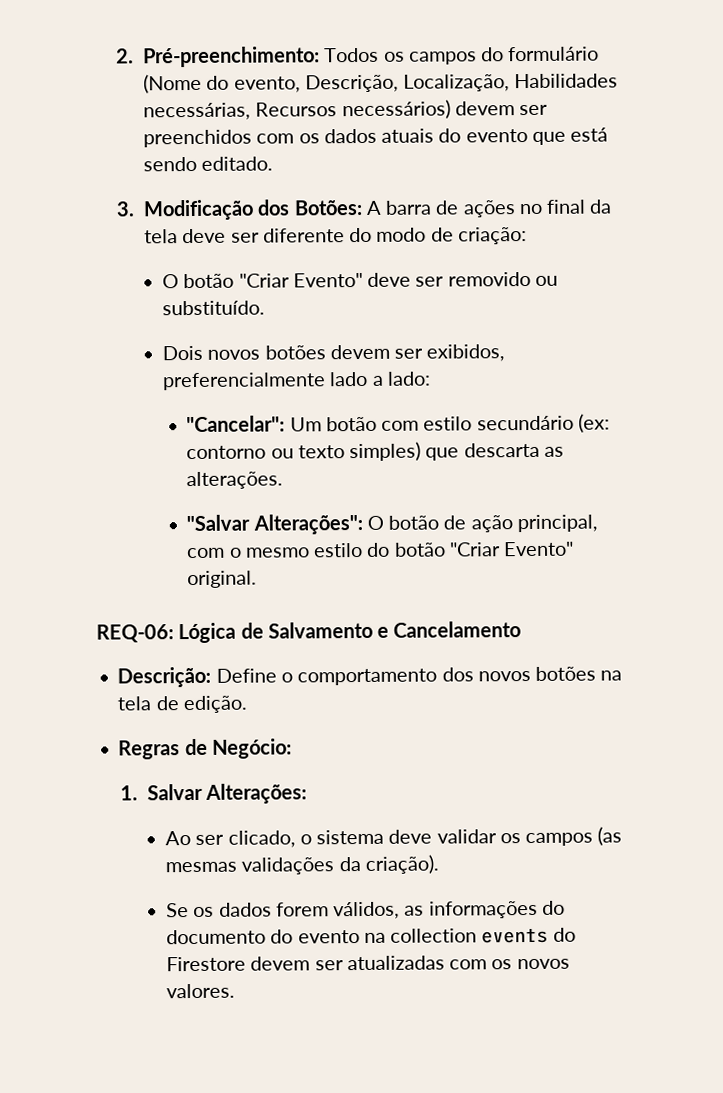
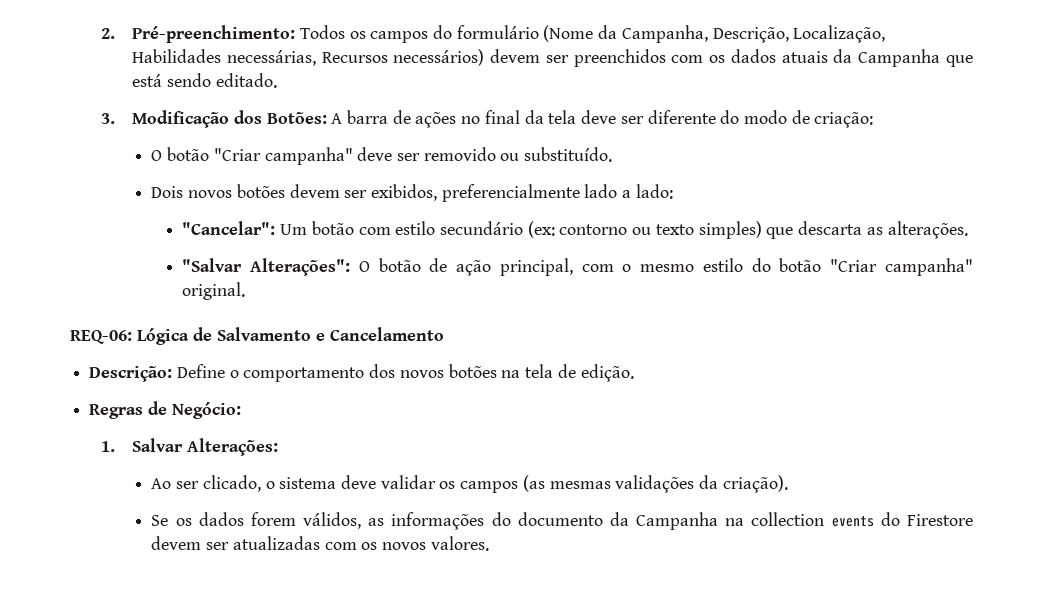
[206,75,301,93] do evento, -> [598,25,708,43] da Campanha,
[438,128,528,143] do evento -> [833,49,941,67] da Campanha
[292,272,363,288] Evento" -> [264,147,353,165] campanha"
[503,541,575,557] Evento" -> [885,258,974,276] campanha"
[270,929,360,944] do evento -> [609,512,719,530] da Campanha

